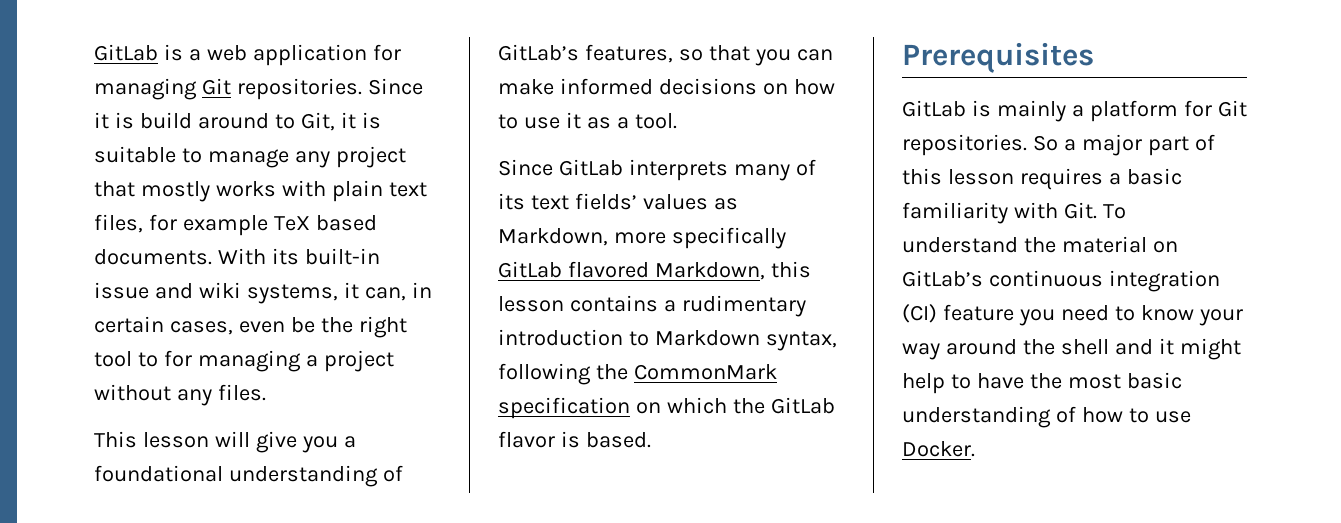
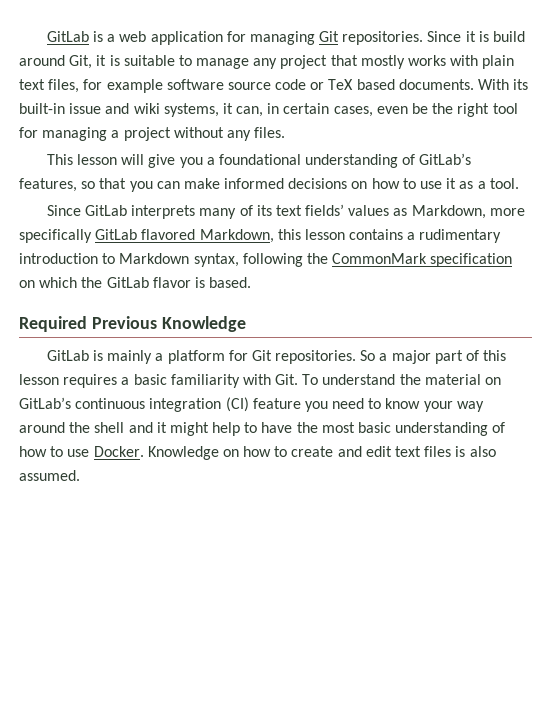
[274,114,295,129] to -> (65, 60) none
(268, 225) none -> [166,79,325,90] software source code or
[137,352,158,367] to -> (518, 108) none
[902,42,1094,73] Prerequisites -> [19,316,246,332] Required Previous Knowledge
(975, 449) none -> [147,446,496,460] [19,470,80,481] Knowledge on how to create and edit text files is also assumed.

